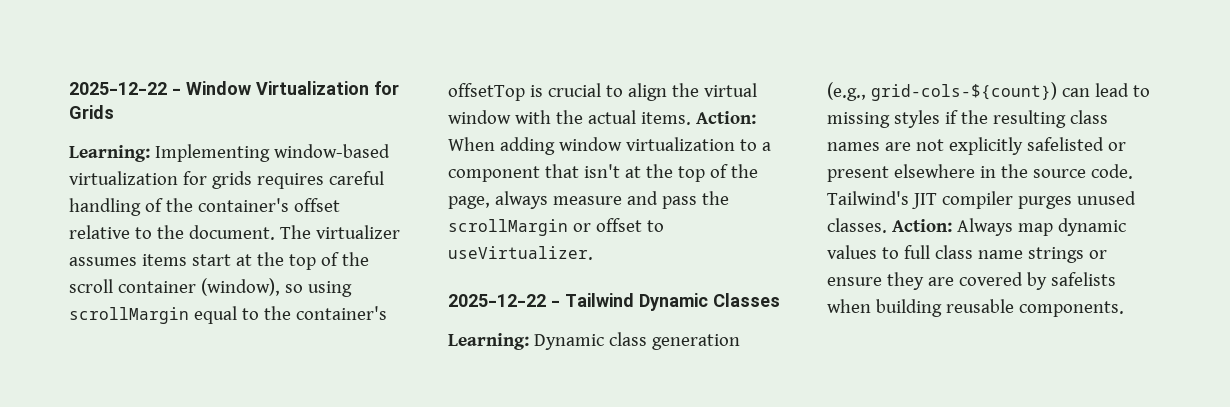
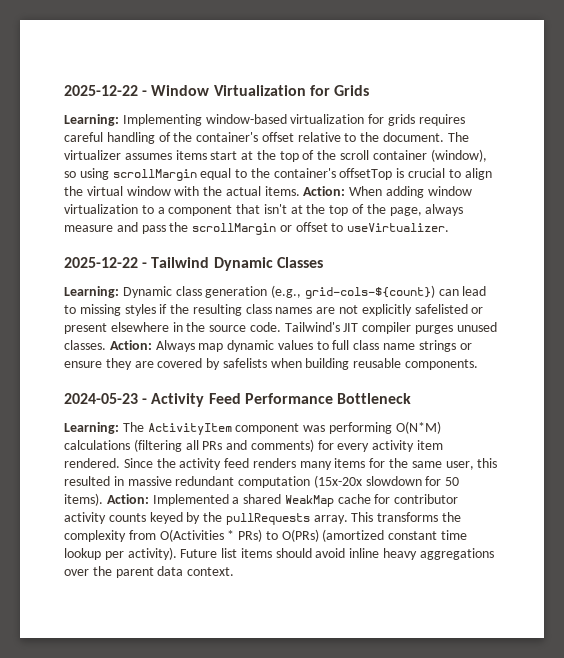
(1124, 309) none -> [64,393,411,407] [64,421,441,435] [64,439,444,452] [64,458,498,470] [64,475,460,488] [64,493,459,507] [64,512,462,525] [64,529,468,542] [64,547,494,560] [64,566,235,578] // 2024-05-23 - Activity Feed Performance Bottleneck // Learning: The ActivityItem component was performing O(N*M) calculations (filtering all PRs and comments) for every activity item rendered. Since the activity feed renders many items for the same user, this resulted in massive redundant computation (15x-20x slowdown for 50 items). Action: Implemented a shared WeakMap cache for contributor activity counts keyed by the pullRequests array. This transforms the complexity from O(Activities * PRs) to O(PRs) (amortized constant time lookup per activity). Future list items should avoid inline heavy aggregations over the parent data context.

